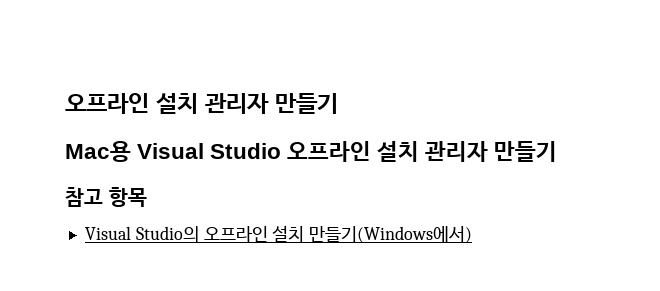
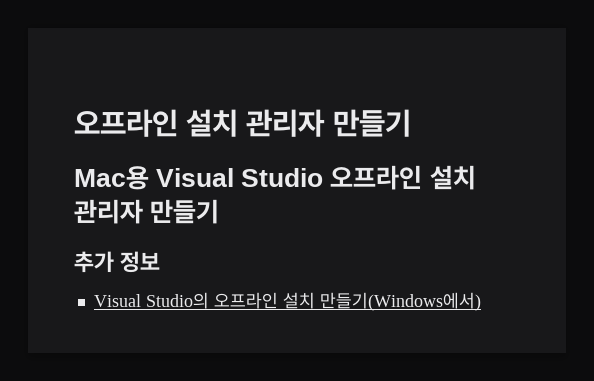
[65,187,147,207] 참고 항목 -> [74,251,161,273] 추가 정보

